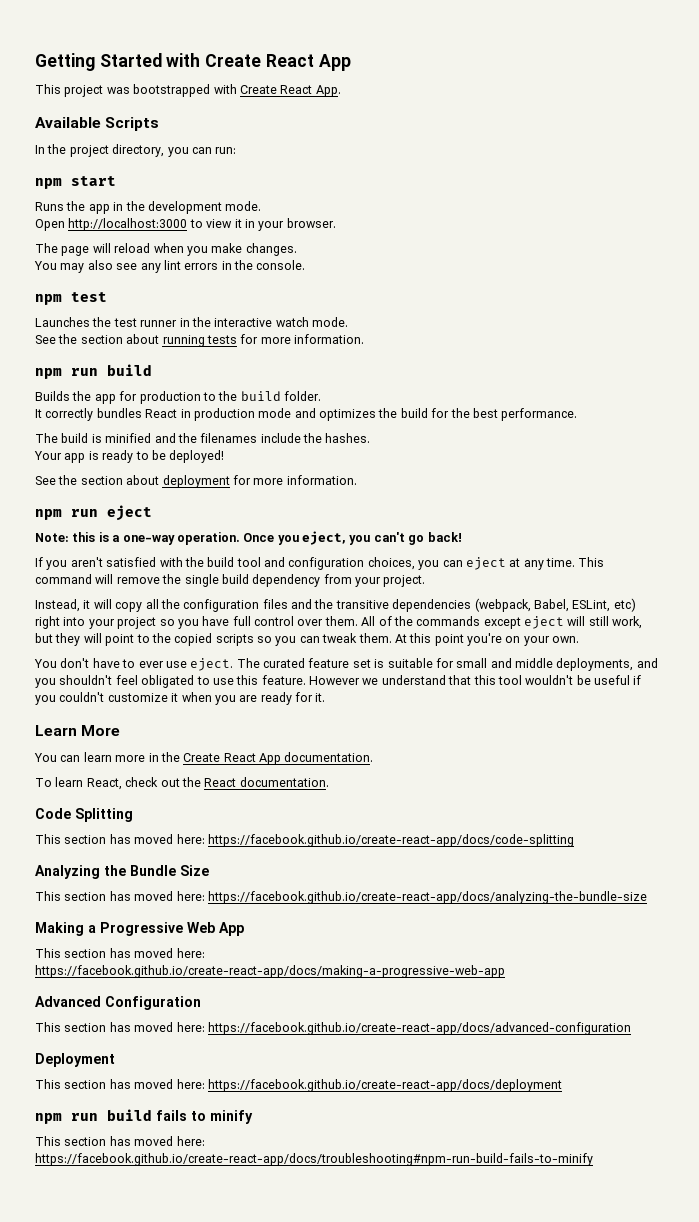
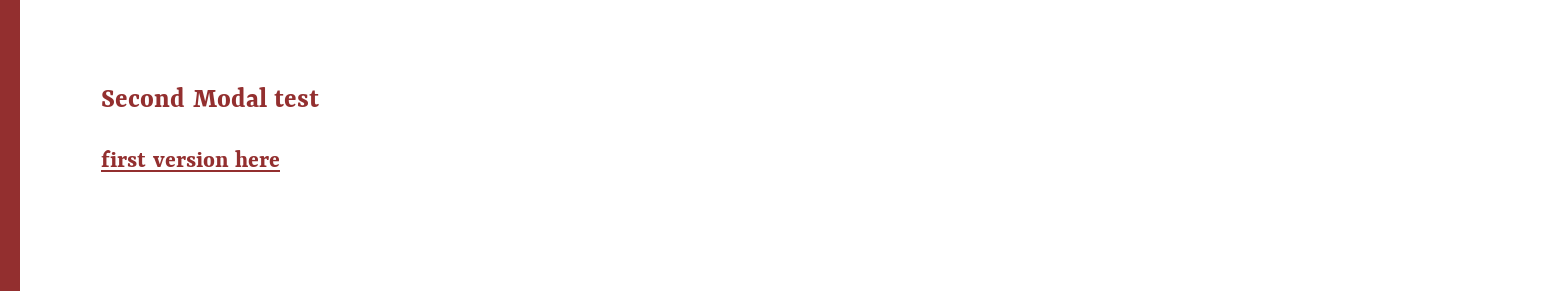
[35,53,351,71] [35,84,341,97] [35,117,160,131] [35,144,237,157] [35,176,116,189] [35,201,262,214] [35,218,336,231] [35,243,297,256] [34,260,306,273] [35,292,107,305] [35,317,348,327] [35,334,364,347] [35,364,152,379] [35,391,321,404] [35,408,578,421] [35,433,371,443] [34,450,225,463] [35,475,357,488] [35,505,152,521] [35,531,462,545] [35,557,605,570] [35,574,426,587] [35,598,636,612] [35,616,643,629] [35,633,580,646] [34,658,658,671] [35,675,642,688] [35,692,326,705] [35,725,121,736] [34,752,374,765] [35,777,329,790] [35,808,133,822] [35,834,574,847] [35,865,209,879] [35,891,647,904] [35,922,244,936] [35,948,205,958] [35,965,505,978] [35,996,201,1010] [35,1022,631,1035] [35,1053,115,1067] [35,1079,562,1092] [35,1109,253,1124] [35,1136,205,1146] [35,1153,593,1166] Getting Started with Create React App // This project was bootstrapped with Create React App. // Available Scripts // In the project directory, you can run: // npm start // Runs the app in the development mode. // Open http://localhost:3000 to view it in your browser. // The page will reload when you make changes. // You may also see any lint errors in the console. // npm test // Launches the test runner in the interactive watch mode. // See the section about running tests for more information. // npm run build // Builds the app for production to the build folder. // It correctly bundles React in production mode and optimizes the build for the best performance. // The build is minified and the filenames include the hashes. // Your app is ready to be deployed! // See the section about deployment for more information. // npm run eject // Note: this is a one-way operation. Once you eject, you can't go back! // If you aren't satisfied with the build tool and configuration choices, you can eject at any time. This command will remove the single build dependency from your project. // Instead, it will copy all the configuration files and the transitive dependencies (webpack, Babel, ESLint, etc) right into your project so you have full control over them. All of the commands except eject will still work, but they will point to the copied scripts so you can tweak them. At this point you're on your own. // You don't have to ever use eject. The curated feature set is suitable for small and middle deployments, and you shouldn't feel obligated to use this feature. However we understand that this tool wouldn't be useful if you couldn't customize it when you are ready for it. // Learn More // You can learn more in the Create React App documentation. // To learn React, check out the React documentation. // Code Splitting // This section has moved here: https://facebook.github.io/create-react-app/docs/code-splitting // Analyzing the Bundle Size // This section has moved here: https://facebook.github.io/create-react-app/docs/analyzing-the-bundle-size // Making a Progressive Web App // This section has moved here: https://facebook.github.io/create-react-app/docs/making-a-progressive-web-app // Advanced Configuration // This section has moved here: https://facebook.github.io/create-react-app/docs/advanced-configuration // Deployment // This section has moved here: https://facebook.github.io/create-react-app/docs/deployment // npm run build fails to minify // This section has moved here: https://facebook.github.io/create-react-app/docs/troubleshooting#npm-run-build-fails-to-minify -> [101,87,320,107] [101,150,281,167] Second Modal test // first version here

